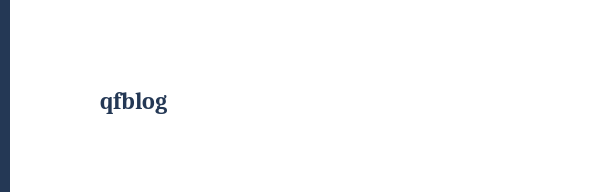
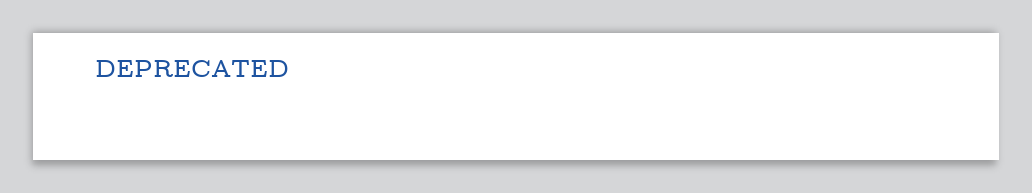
[100,92,167,114] qfblog -> [95,60,289,77] DEPRECATED

